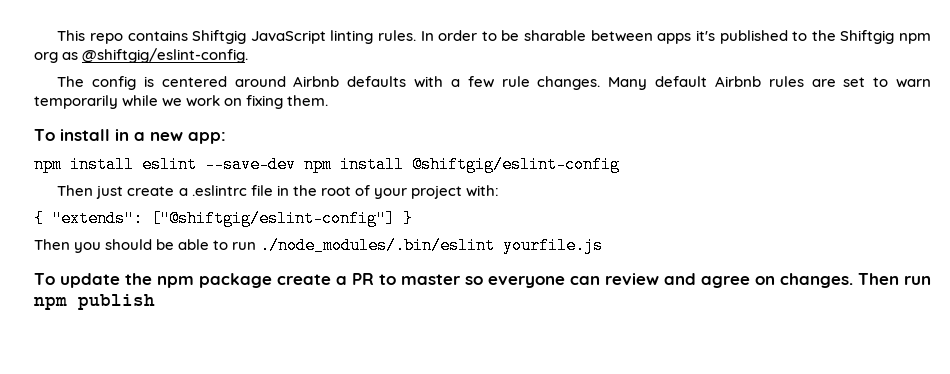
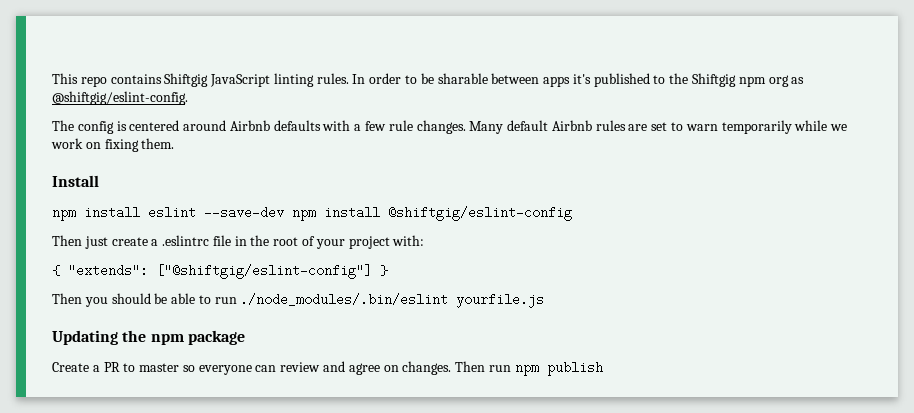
[34,129,226,144] To install in a new app: -> [52,175,99,187] Install
[34,273,120,288] To update -> [52,330,118,345] Updating
[277,274,331,285] create -> [52,362,89,372] // Create

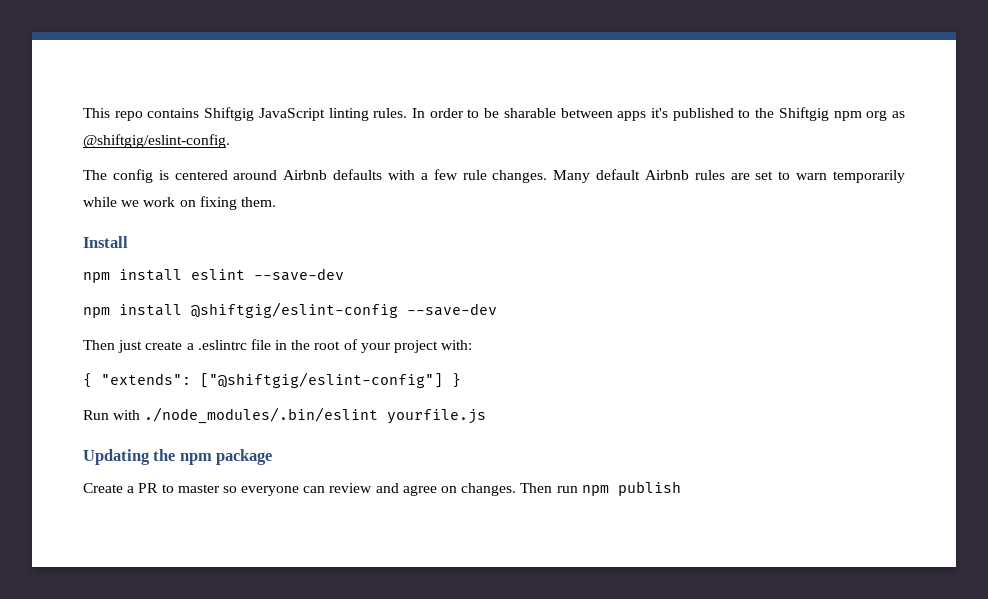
(284, 212) none -> (344, 274) //
(572, 213) none -> [407,303,497,316] --save-dev
[52,293,237,307] Then you should be able to run -> [83,410,141,420] Run with

